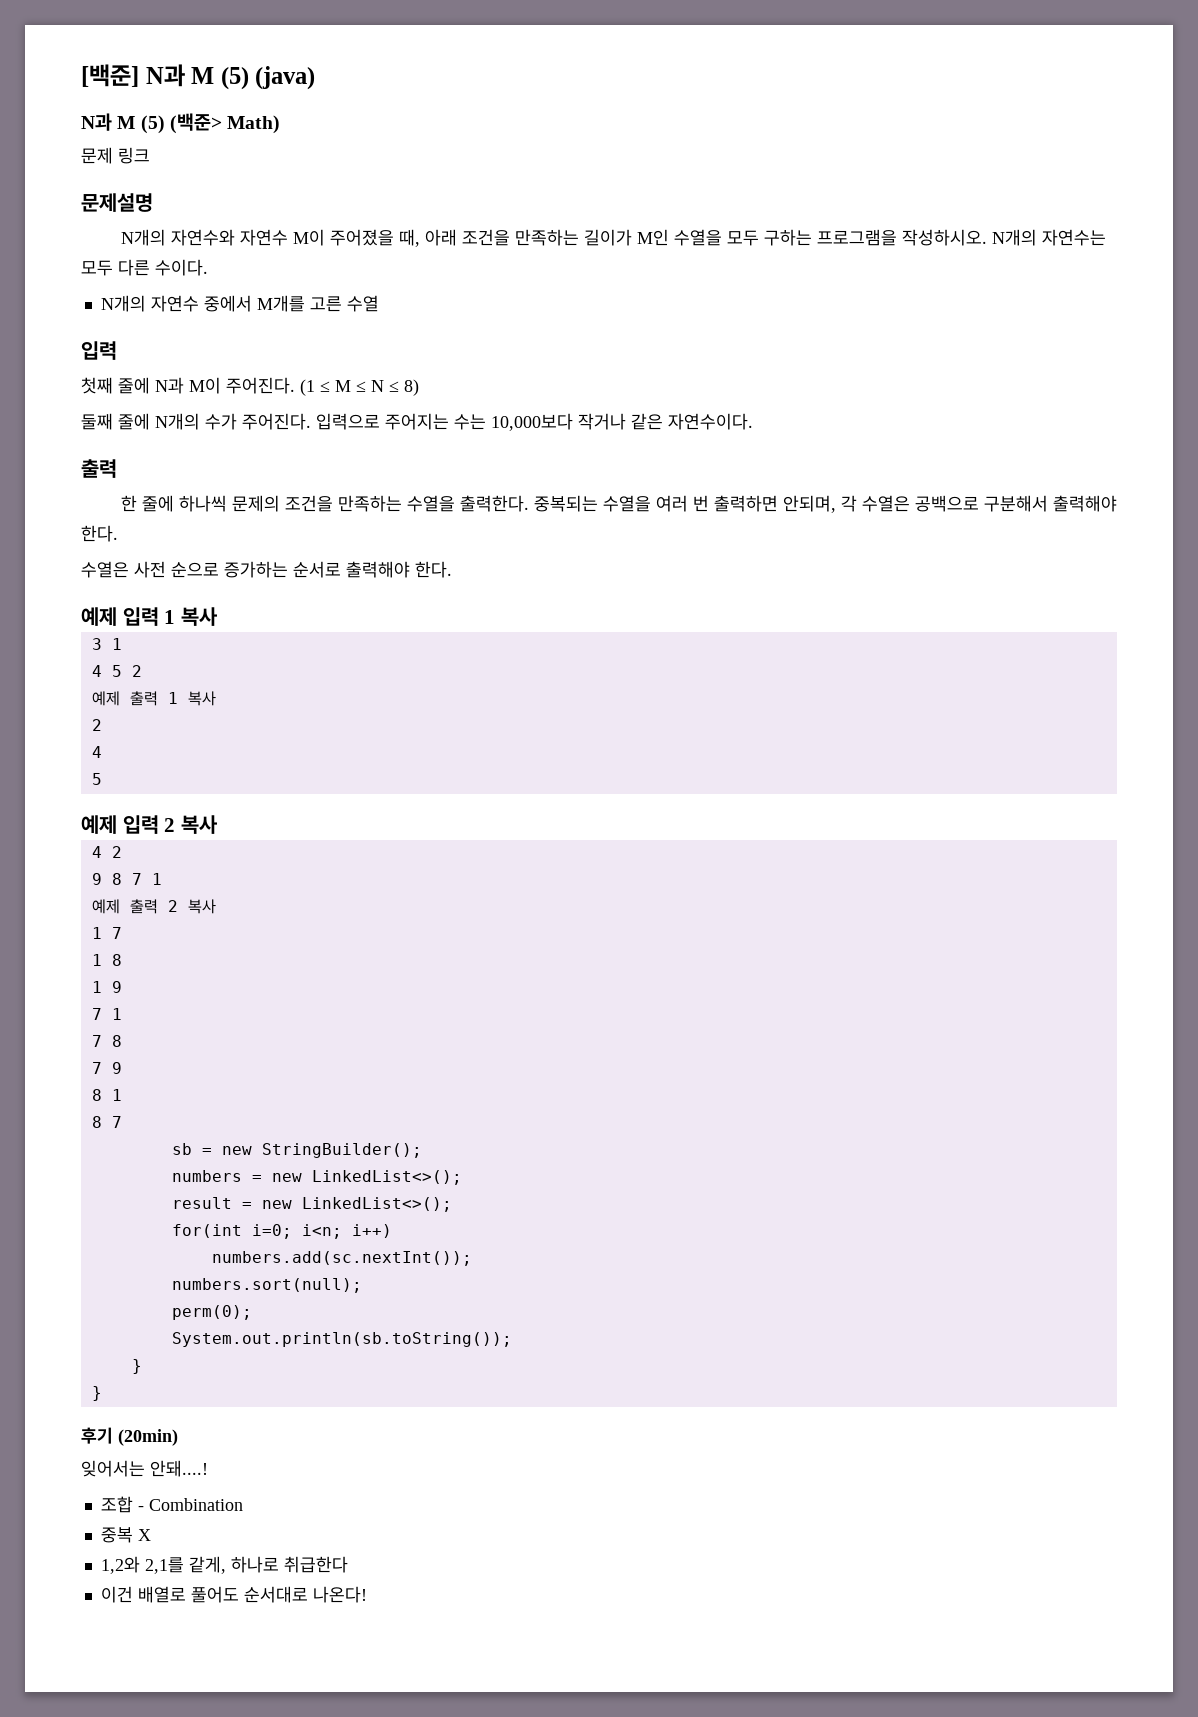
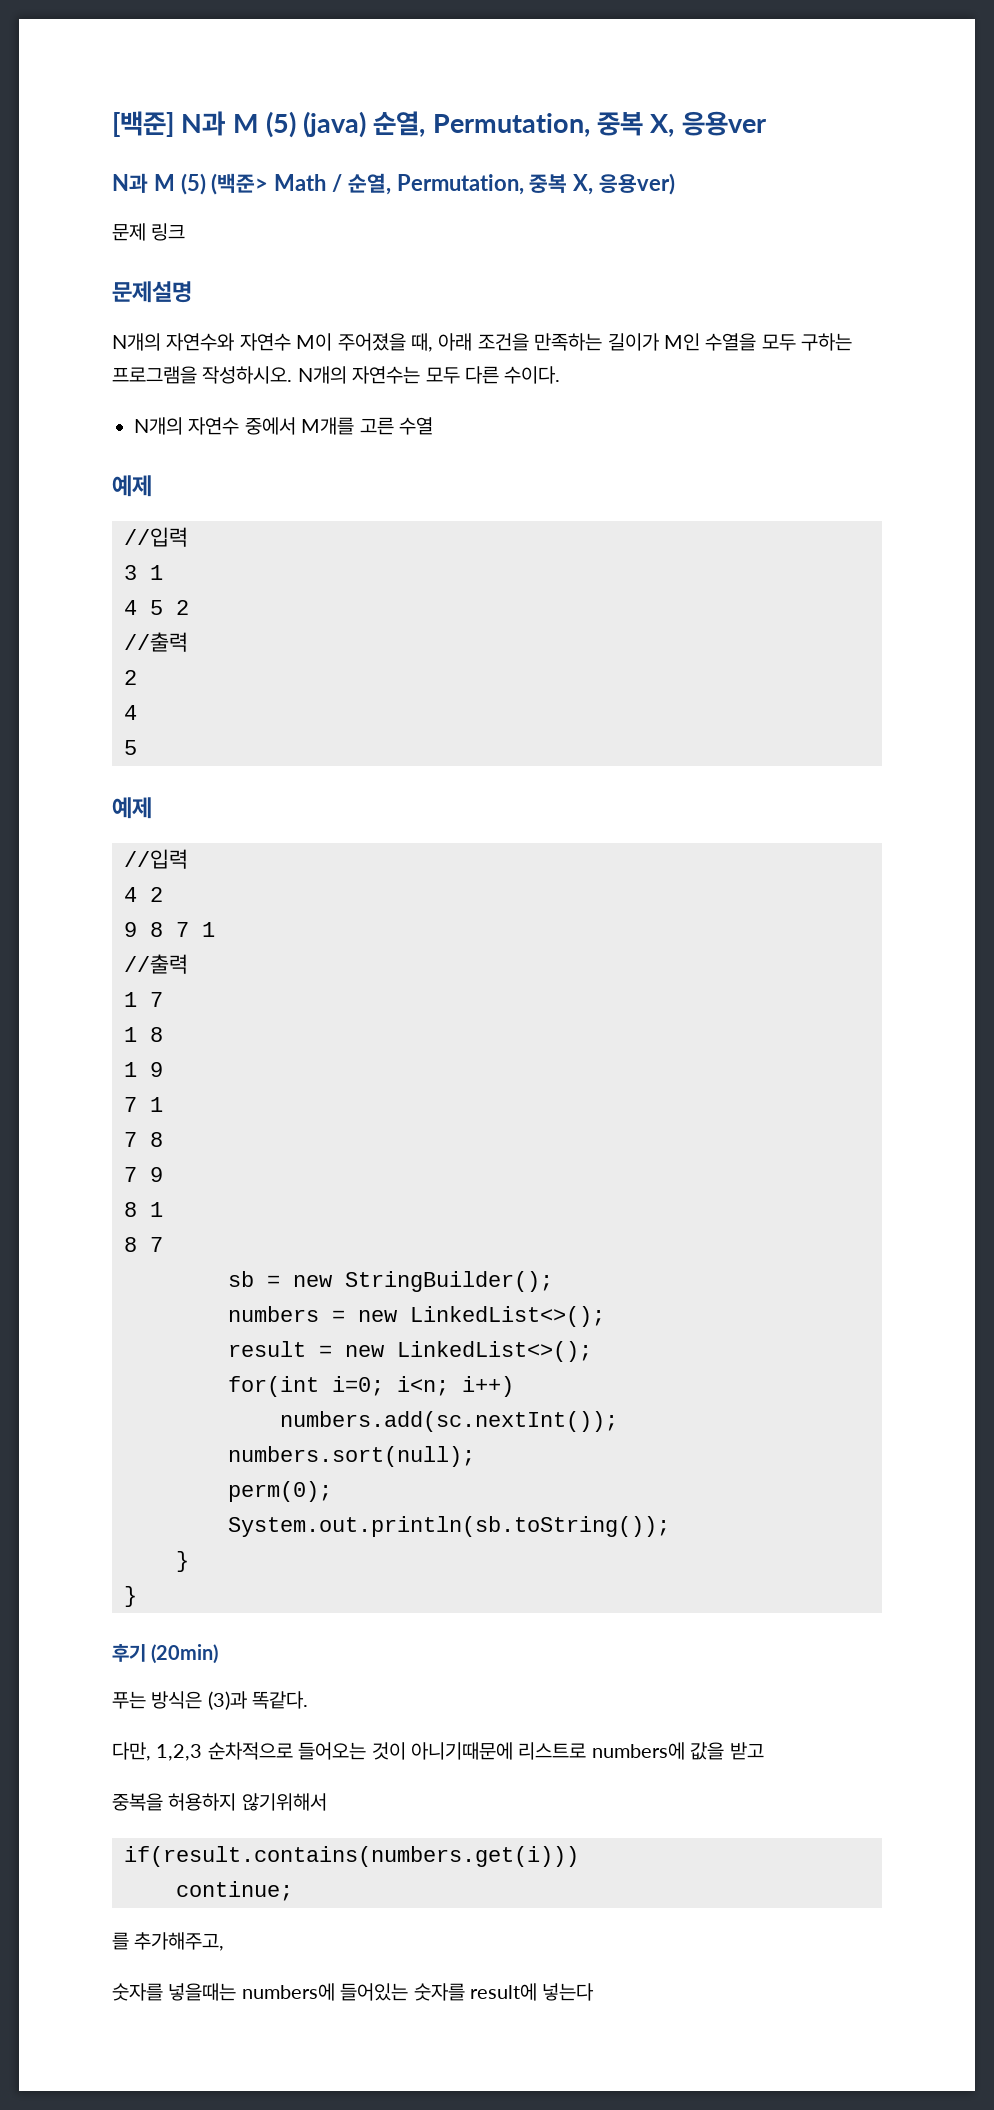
(316, 78) none -> [373,111,766,137] 순열, Permutation, 중복 X, 응용ver
[227,115,281,134] Math) -> [274,173,676,195] Math / 순열, Permutation, 중복 X, 응용ver)
[81,341,117,360] [81,377,419,396] [81,413,753,431] [81,459,117,478] [120,495,1117,513] [81,525,118,542] [81,561,452,578] [81,607,219,626] 입력 // 첫째 줄에 N과 M이 주어진다. (1 ≤ M ≤ N ≤ 8) // 둘째 줄에 N개의 수가 주어진다. 입력으로 주어지는 수는 10,000보다 작거나 같은 자연수이다. // 출력 // 한 줄에 하나씩 문제의 조건을 만족하는 수열을 출력한다. 중복되는 수열을 여러 번 출력하면 안되며, 각 수열은 공백으로 구분해서 출력해야 한다. // 수열은 사전 순으로 증가하는 순서로 출력해야 한다. // 예제 입력 1 복사 -> [112,475,152,497] [124,527,188,547] 예제 // //입력
[91,691,216,706] 예제 출력 1 복사 -> [124,632,188,652] //출력
[122,815,219,834] 입력 2 복사 -> [124,849,188,869] // //입력
[91,899,216,914] 예제 출력 2 복사 -> [124,954,188,974] //출력
[81,1460,208,1477] [100,1496,243,1513] [100,1527,151,1543] [100,1556,348,1574] [100,1586,367,1603] 잊어서는 안돼....! // 조합 - Combination // 중복 X // 1,2와 2,1를 같게, 하나로 취급한다 // 이건 배열로 풀어도 순서대로 나온다! -> [112,1691,309,1710] [112,1742,764,1761] [112,1793,327,1811] [124,1846,579,1867] [176,1881,293,1901] [112,1932,225,1951] [112,1983,595,2001] 푸는 방식은 (3)과 똑같다. // 다만, 1,2,3 순차적으로 들어오는 것이 아니기때문에 리스트로 numbers에 값을 받고 // 중복을 허용하지 않기위해서 // if(result.contains(numbers.get(i))) // continue; // 를 추가해주고, // 숫자를 넣을때는 numbers에 들어있는 숫자를 result에 넣는다

